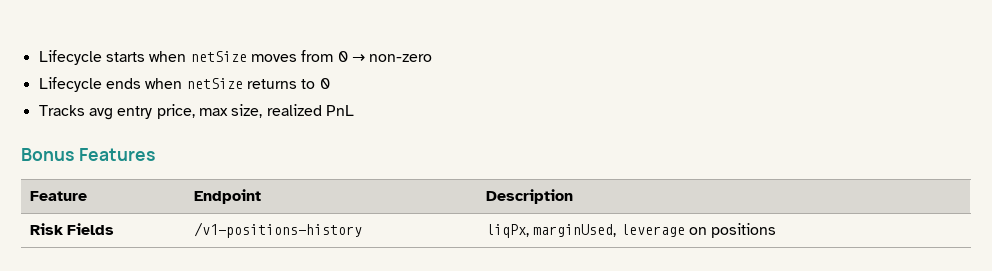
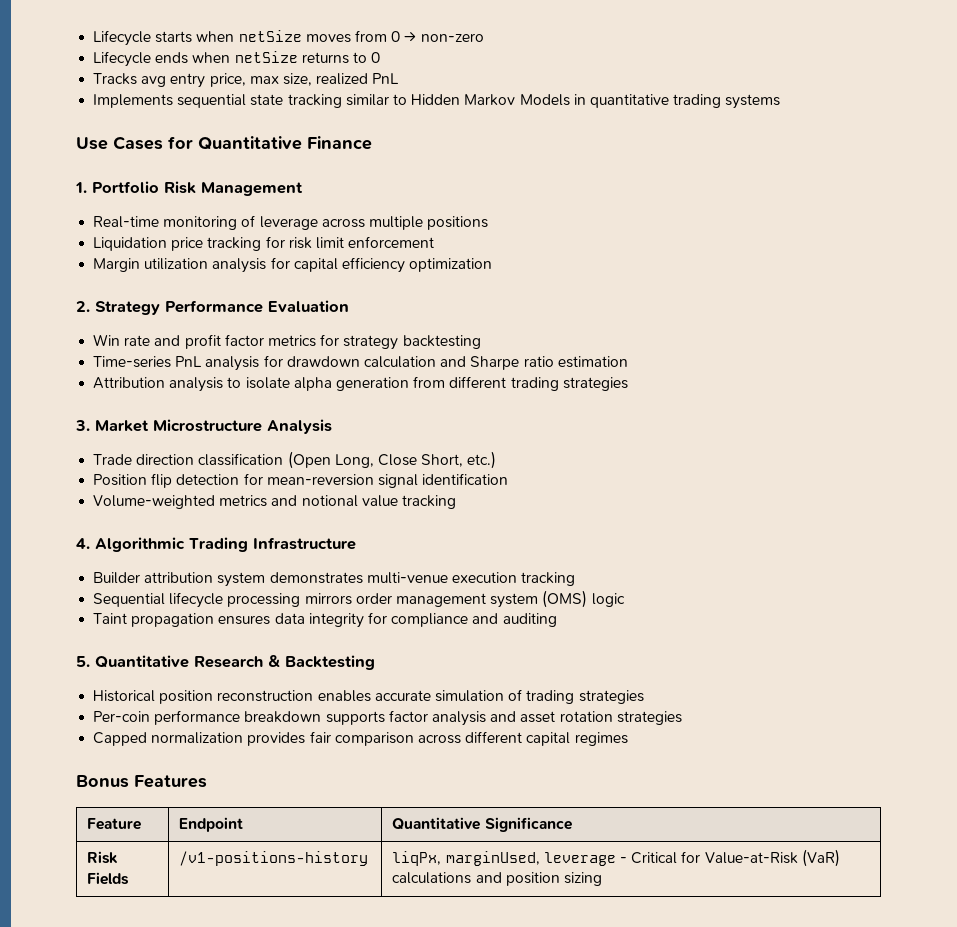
(354, 110) none -> [93,94,781,109] [76,136,372,150] [75,181,303,196] [93,215,489,230] [93,236,435,251] [93,257,493,273] [76,300,349,315] [93,334,481,350] [93,355,628,371] [93,376,628,392] [75,419,332,434] [93,451,497,469] [93,473,509,488] [93,495,456,509] [76,537,356,552] [93,572,576,587] [93,590,625,608] [93,612,557,628] [76,655,375,670] [93,689,644,704] [93,710,682,726] [93,731,628,746] // Implements sequential state tracking similar to Hidden Markov Models in quantitative trading systems // Use Cases for Quantitative Finance // 1. Portfolio Risk Management // Real-time monitoring of leverage across multiple positions // Liquidation price tracking for risk limit enforcement // Margin utilization analysis for capital efficiency optimization // 2. Strategy Performance Evaluation // Win rate and profit factor metrics for strategy backtesting // Time-series PnL analysis for drawdown calculation and Sharpe ratio estimation // Attribution analysis to isolate alpha generation from different trading strategies // 3. Market Microstructure Analysis // Trade direction classification (Open Long, Close Short, etc.) // Position flip detection for mean-reversion signal identification // Volume-weighted metrics and notional value tracking // 4. Algorithmic Trading Infrastructure // Builder attribution system demonstrates multi-venue execution tracking // Sequential lifecycle processing mirrors order management system (OMS) logic // Taint propagation ensures data integrity for compliance and auditing // 5. Quantitative Research & Backtesting // Historical position reconstruction enables accurate simulation of trading strategies // Per-coin performance breakdown supports factor analysis and asset rotation strategies // Capped normalization provides fair comparison across different capital regimes
[486,189,574,204] Description -> [392,817,572,832] Quantitative Significance
[689,223,777,238] on positions -> [620,849,840,867] [392,872,603,886] - Critical for Value-at-Risk (VaR) calculations and position sizing

